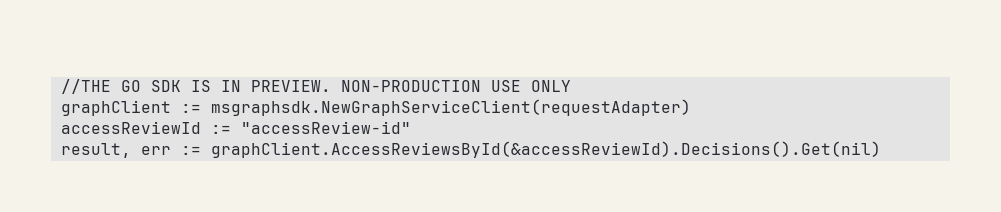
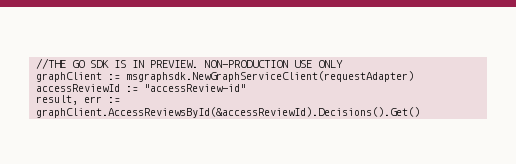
[210,141,881,158] graphClient.AccessReviewsById(&accessReviewId).Decisions().Get(nil) -> [36,107,421,118] graphClient.AccessReviewsById(&accessReviewId).Decisions().Get()

